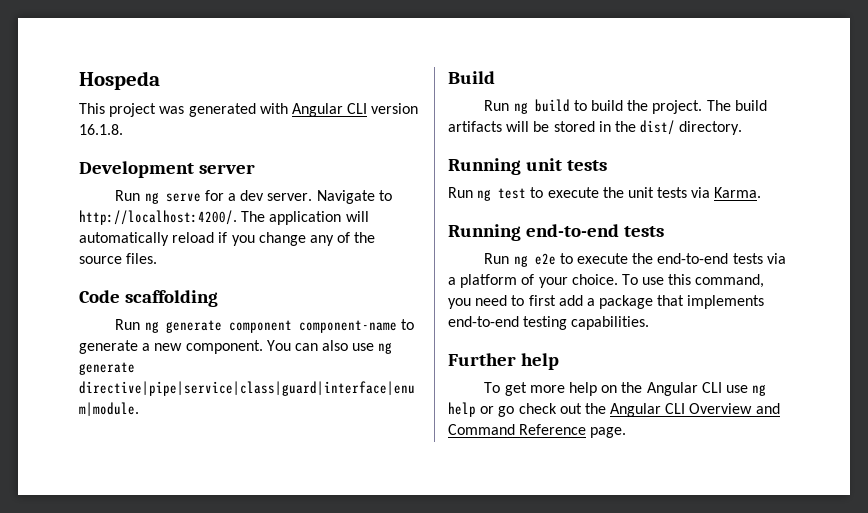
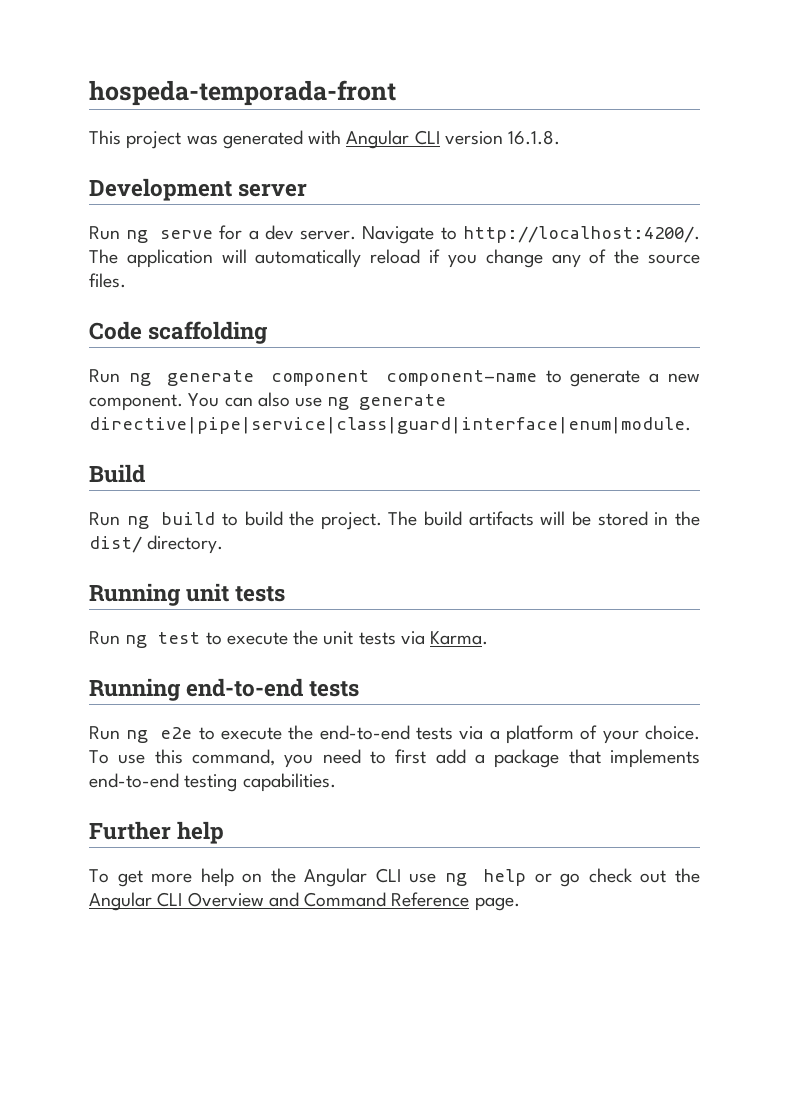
[79,71,160,90] Hospeda -> [89,80,396,106] hospeda-temporada-front

